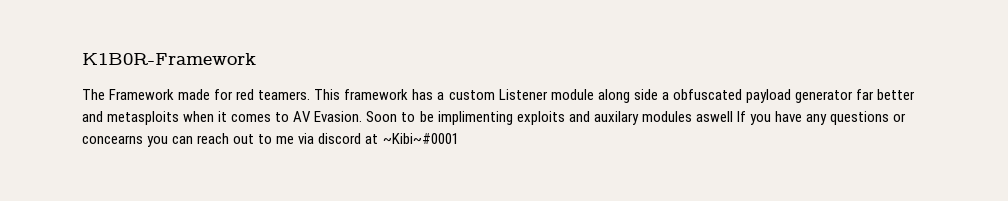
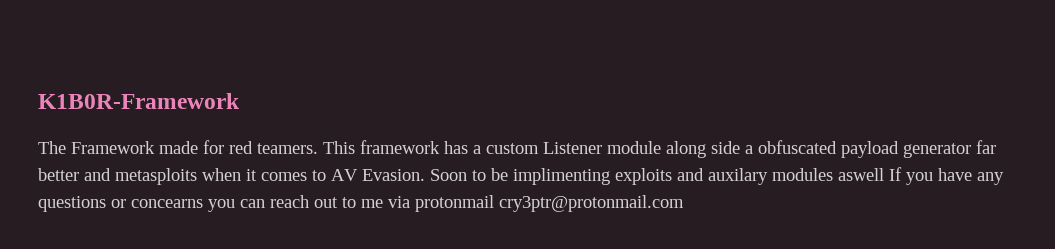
[318,133,459,144] discord at ~Kibi~#0001 -> [415,195,684,212] protonmail cry3ptr@protonmail.com

